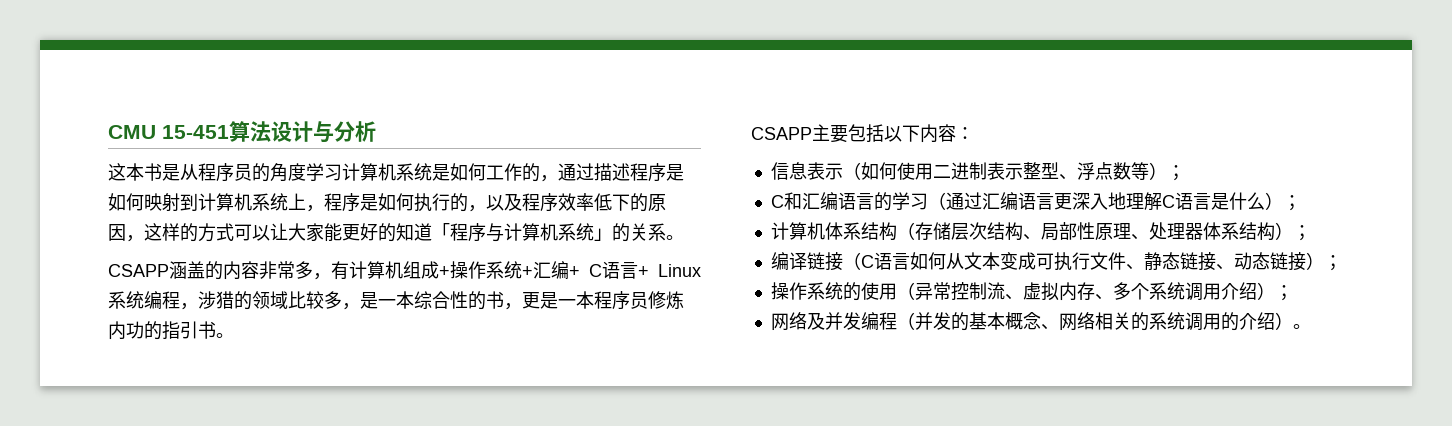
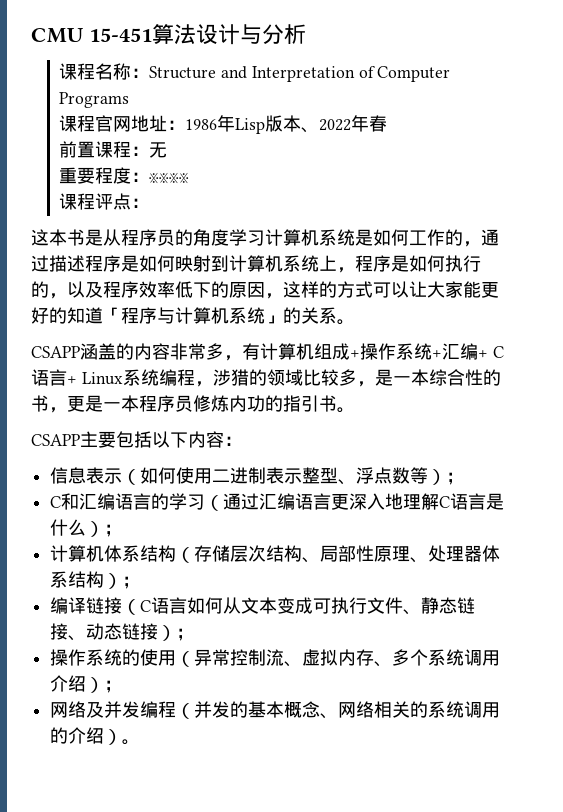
(376, 131) none -> [59,63,451,82] [59,92,130,108] [59,115,388,134] [59,141,168,158] [59,167,190,184] [59,193,150,210] // 课程名称：Structure and Interpretation of Computer Programs // 课程官网地址：1986年Lisp版本、2022年春 // 前置课程：无 // 重要程度：※※※※ // 课程评点：

